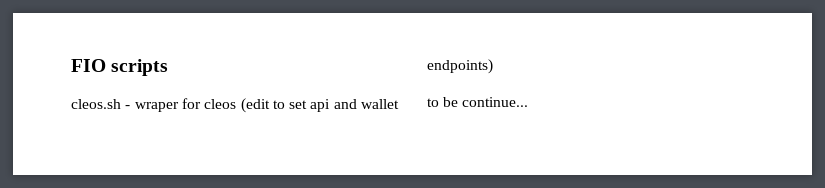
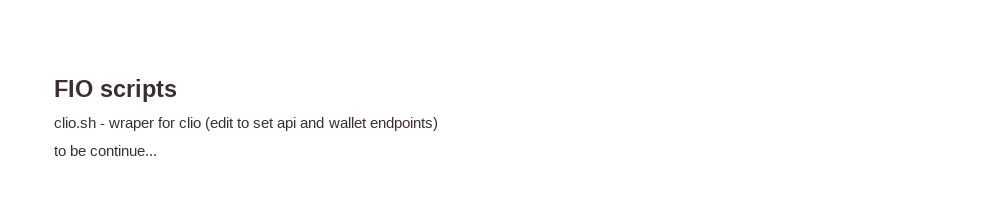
[71,99,121,109] cleos.sh -> [54,117,96,128] clio.sh
[204,99,237,109] cleos -> [179,117,202,128] clio

